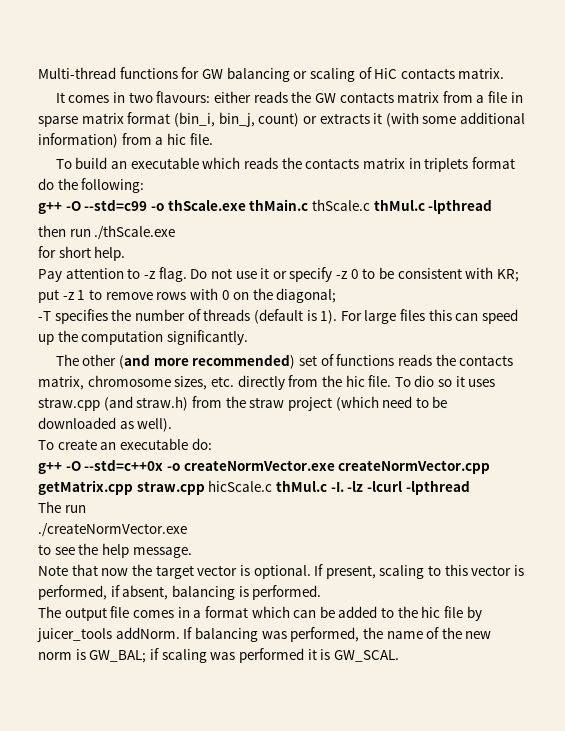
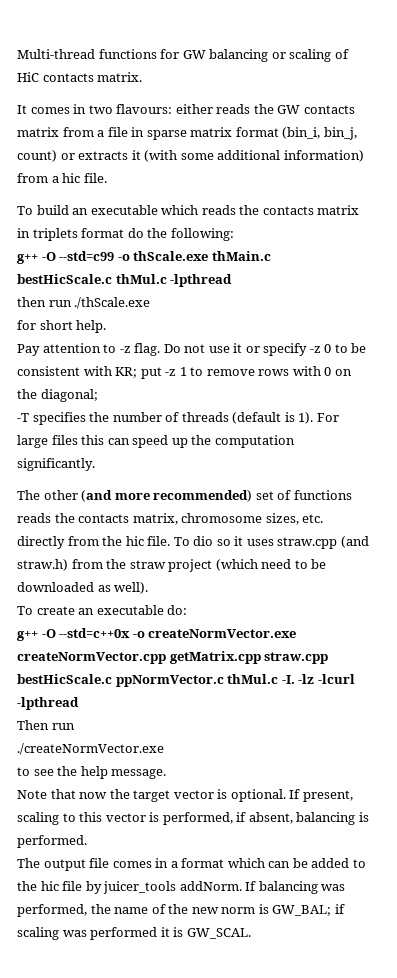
[311,199,370,211] thScale.c -> [17,274,112,284] bestHicScale.c
[208,480,273,492] hicScale.c -> [17,674,224,687] bestHicScale.c ppNormVector.c
[38,501,61,513] The -> [17,720,49,730] Then

